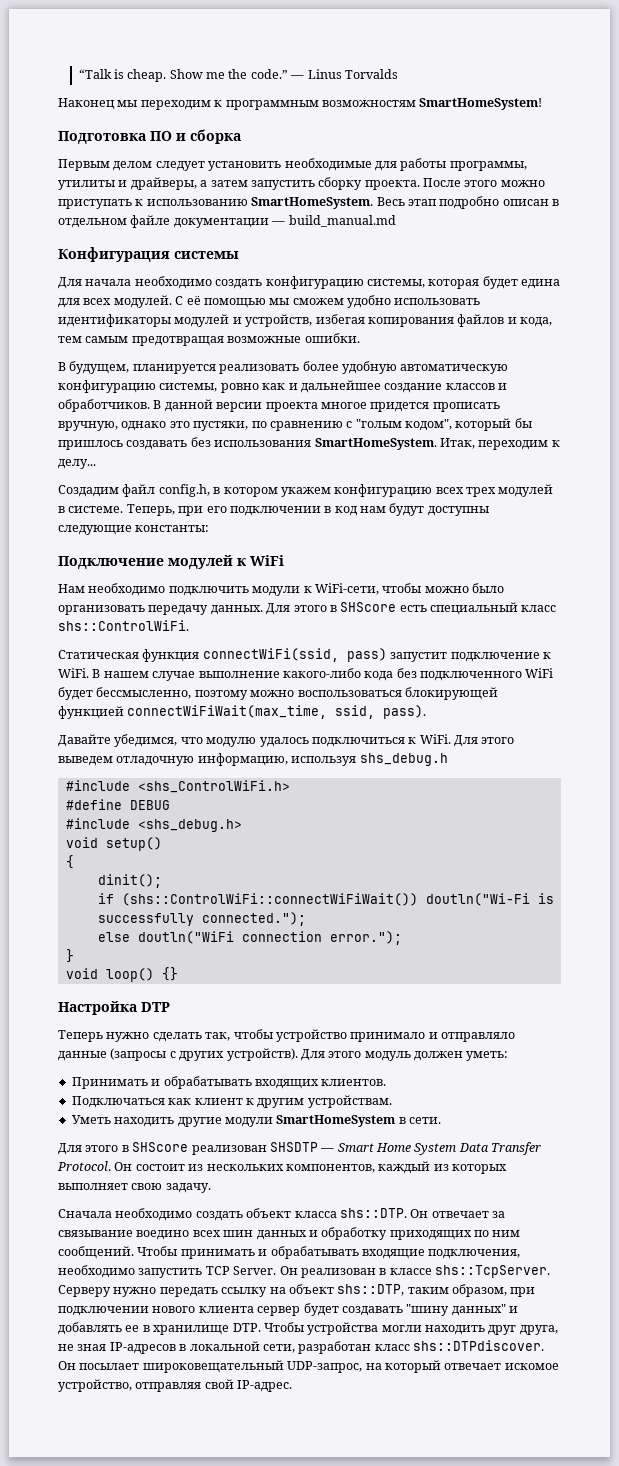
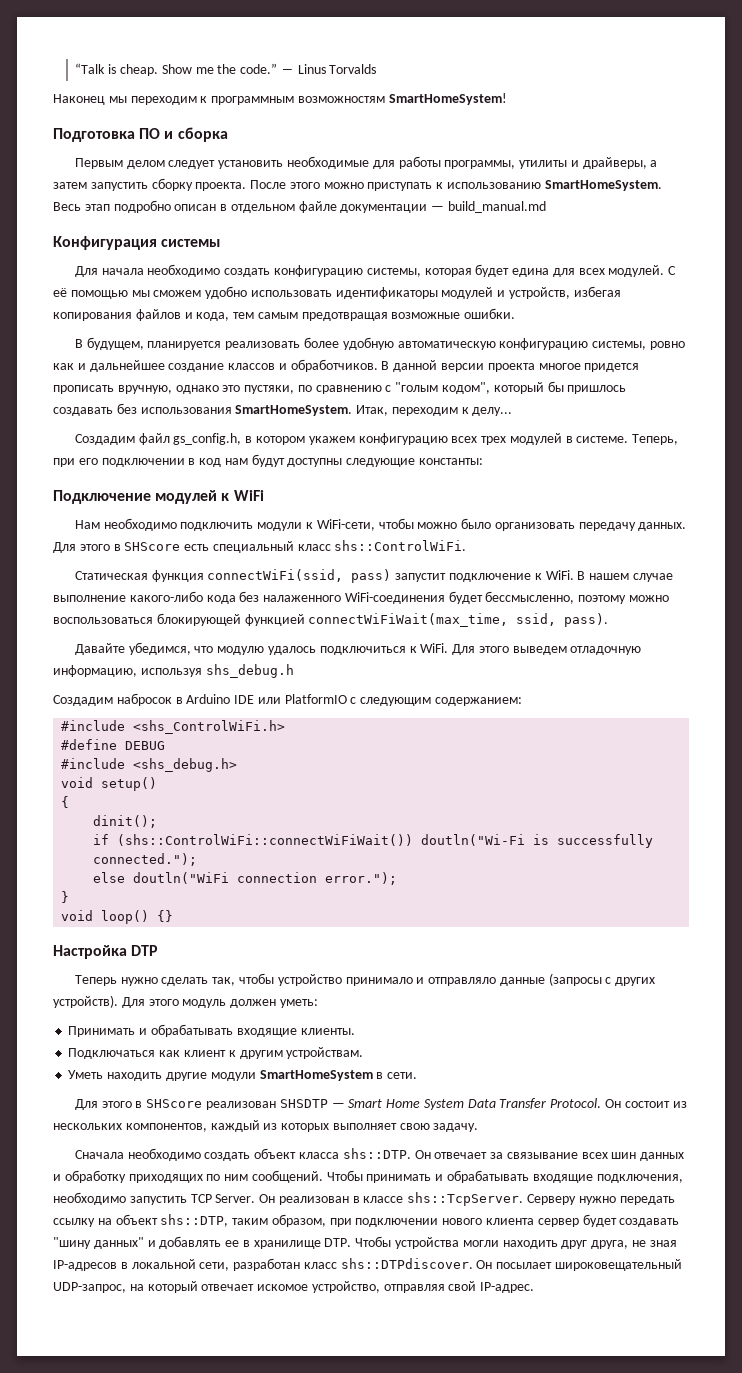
[158,484,210,497] config.h, -> [173,433,242,445] gs_config.h,
[420,668,554,681] подключенного WiFi -> [263,592,445,604] налаженного WiFi-соединения
(448, 759) none -> [53,693,523,706] // Создадим набросок в Arduino IDE или PlatformIO с следующим содержанием:
[254,1079,387,1089] входящих клиентов. -> [236,1028,355,1037] входящие клиенты.
[136,1230,190,1240] воедино -> (578, 1155) none

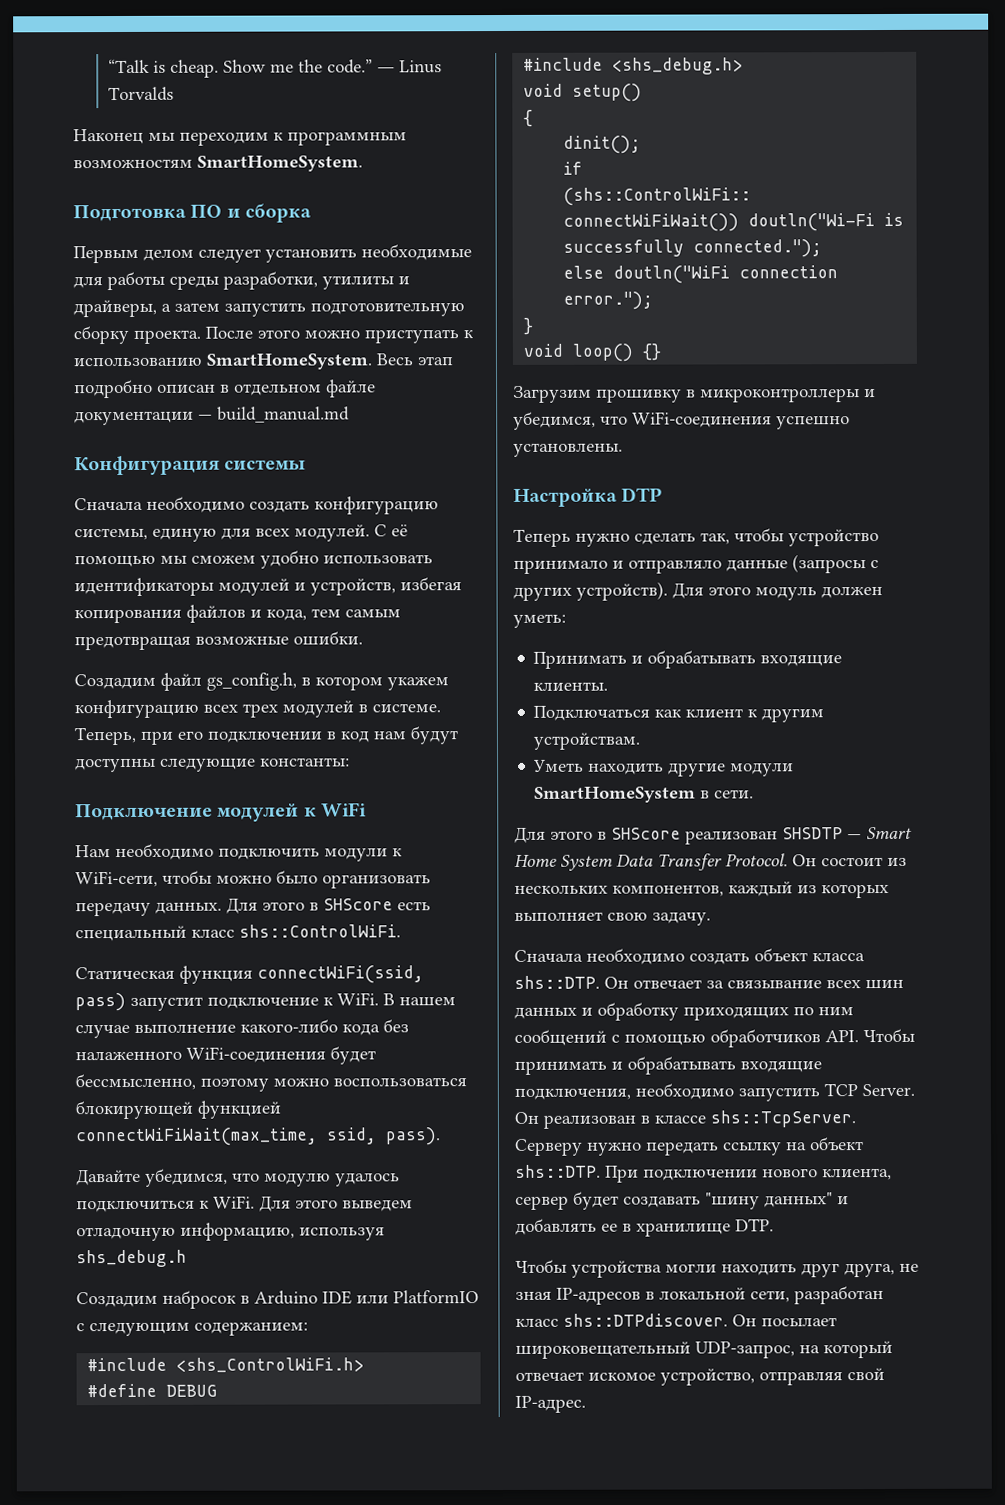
[388,93,507,105] SmartHomeSystem! -> [197,155,363,172] SmartHomeSystem.
[444,160,516,169] программы, -> [169,271,318,290] среды разработки,
(148, 186) none -> [310,302,465,317] подготовительную
[74,266,144,277] Для начала -> [74,497,143,511] Сначала
[424,264,550,277] которая будет едина -> [152,527,217,542] единую
[74,337,685,350] [53,359,640,372] [53,381,627,394] [53,403,513,416] // В будущем, планируется реализовать более удобную автоматическую конфигурацию системы, ровно как и дальнейшее создание классов и обработчиков. В данной версии проекта многое придется прописать вручную, однако это пустяки, по сравнению с "голым кодом", который бы пришлось создавать без использования SmartHomeSystem. Итак, переходим к делу... -> (363, 638) none
(174, 916) none -> [513,385,876,403] [513,411,850,430] [513,442,623,457] // Загрузим прошивку в микроконтроллеры и убедимся, что WiFi-соединения успешно установлены.
[251,1170,323,1183] сообщений. -> [514,1029,859,1048] сообщений с помощью обработчиков API.
[160,1214,352,1227] shs::DTP, таким образом, при -> [515,1164,639,1183] shs::DTP. При
[486,1218,535,1225] клиента -> [822,1167,892,1181] клиента,
(352, 1242) none -> (774, 1225) //

